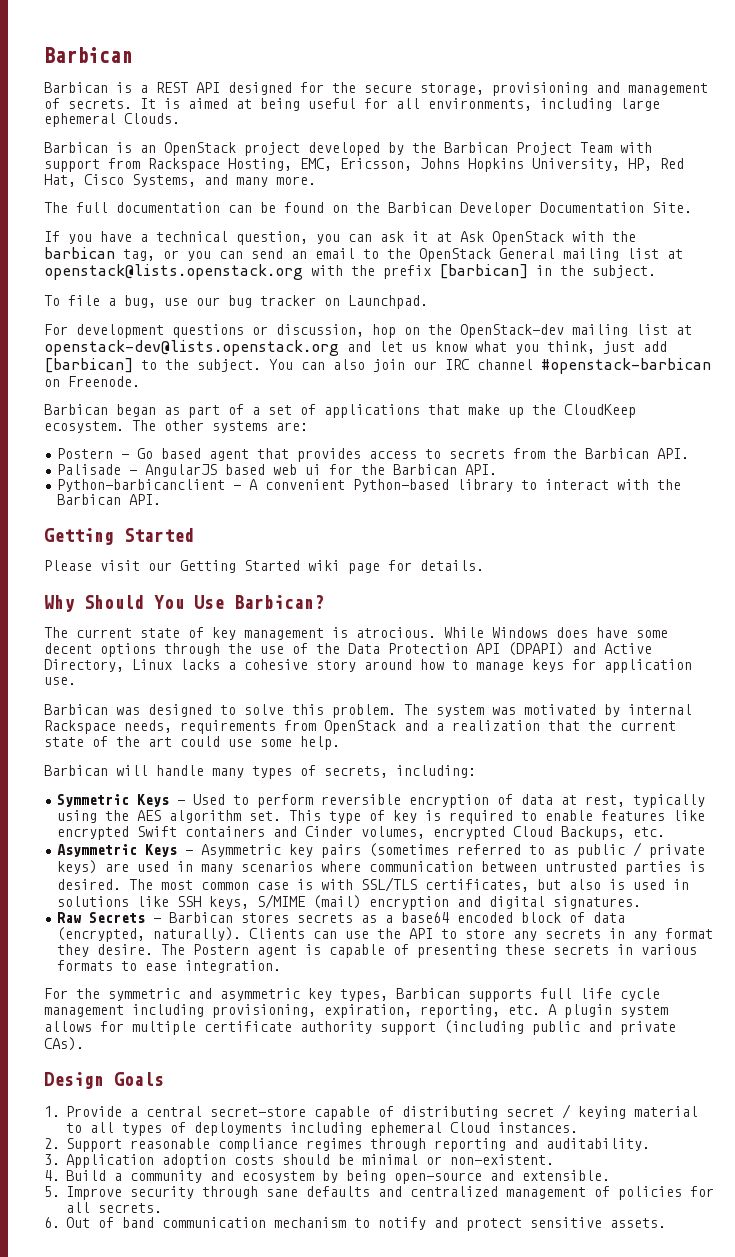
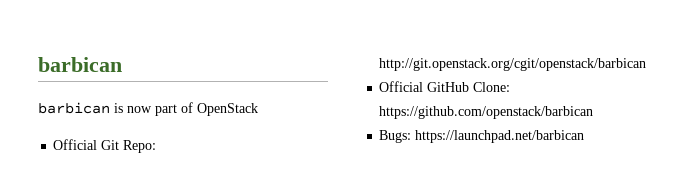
[44,47,132,63] [44,82,708,96] [44,98,660,111] [44,113,180,127] [44,142,652,156] [44,158,684,172] [44,174,316,187] [44,202,692,216] [44,231,636,245] [44,247,683,262] [44,264,656,280] [44,295,428,309] [44,324,692,338] [44,340,667,356] [44,358,711,374] [44,376,140,387] [44,404,636,418] [44,420,308,433] [57,448,690,462] [57,464,498,477] [57,479,682,492] [57,494,162,505] [44,528,194,545] [44,560,484,574] [44,595,324,612] [44,627,668,640] [44,642,652,657] [44,659,692,673] [44,677,76,685] [44,704,692,718] [44,720,676,734] [44,736,340,750] [44,765,476,779] [57,794,706,808] [57,810,706,824] [57,826,666,840] [57,842,706,858] [57,860,706,875] [57,877,690,892] [57,894,642,910] [57,912,626,923] [57,927,714,942] [57,944,698,958] [57,960,282,973] [44,988,660,1002] [44,1004,668,1018] [44,1020,676,1035] [44,1037,84,1051] [44,1072,164,1089] [44,1104,698,1120] [66,1122,578,1136] [44,1138,650,1152] [44,1154,554,1168] [44,1170,610,1184] [44,1186,714,1200] [66,1202,162,1213] [44,1217,666,1231] Barbican // Barbican is a REST API designed for the secure storage, provisioning and management of secrets. It is aimed at being useful for all environments, including large ephemeral Clouds. // Barbican is an OpenStack project developed by the Barbican Project Team with support from Rackspace Hosting, EMC, Ericsson, Johns Hopkins University, HP, Red Hat, Cisco Systems, and many more. // The full documentation can be found on the Barbican Developer Documentation Site. // If you have a technical question, you can ask it at Ask OpenStack with the barbican tag, or you can send an email to the OpenStack General mailing list at openstack@lists.openstack.org with the prefix [barbican] in the subject. // To file a bug, use our bug tracker on Launchpad. // For development questions or discussion, hop on the OpenStack-dev mailing list at openstack-dev@lists.openstack.org and let us know what you think, just add [barbican] to the subject. You can also join our IRC channel #openstack-barbican on Freenode. // Barbican began as part of a set of applications that make up the CloudKeep ecosystem. The other systems are: // Postern - Go based agent that provides access to secrets from the Barbican API. // Palisade - AngularJS based web ui for the Barbican API. // Python-barbicanclient - A convenient Python-based library to interact with the Barbican API. // Getting Started // Please visit our Getting Started wiki page for details. // Why Should You Use Barbican? // The current state of key management is atrocious. While Windows does have some decent options through the use of the Data Protection API (DPAPI) and Active Directory, Linux lacks a cohesive story around how to manage keys for application use. // Barbican was designed to solve this problem. The system was motivated by internal Rackspace needs, requirements from OpenStack and a realization that the current state of the art could use some help. // Barbican will handle many types of secrets, including: // Symmetric Keys - Used to perform reversible encryption of data at rest, typically using the AES algorithm set. This type of key is required to enable features like encrypted Swift containers and Cinder volumes, encrypted Cloud Backups, etc. // Asymmetric Keys - Asymmetric key pairs (sometimes referred to as public / private keys) are used in many scenarios where communication between untrusted parties is desired. The most common case is with SSL/TLS certificates, but also is used in solutions like SSH keys, S/MIME (mail) encryption and digital signatures. // Raw Secrets - Barbican stores secrets as a base64 encoded block of data (encrypted, naturally). Clients can use the API to store any secrets in any format they desire. The Postern agent is capable of presenting these secrets in various formats to ease integration. // For the symmetric and asymmetric key types, Barbican supports full life cycle management including provisioning, expiration, reporting, etc. A plugin system allows for multiple certificate authority support (including public and private CAs). // Design Goals // 1. Provide a central secret-store capable of distributing secret / keying material to all types of deployments including ephemeral Cloud instances. // 2. Support reasonable compliance regimes through reporting and auditability. // 3. Application adoption costs should be minimal or non-existent. // 4. Build a community and ecosystem by being open-source and extensible. // 5. Improve security through sane defaults and centralized management of policies for all secrets. // 6. Out of band communication mechanism to notify and protect sensitive assets. -> [38,57,122,72] [38,102,258,116] [53,139,157,153] [379,58,647,71] [379,81,511,92] [379,106,594,119] [379,130,585,143] barbican // barbican is now part of OpenStack // Official Git Repo: http://git.openstack.org/cgit/openstack/barbican // Official GitHub Clone: https://github.com/openstack/barbican // Bugs: https://launchpad.net/barbican

